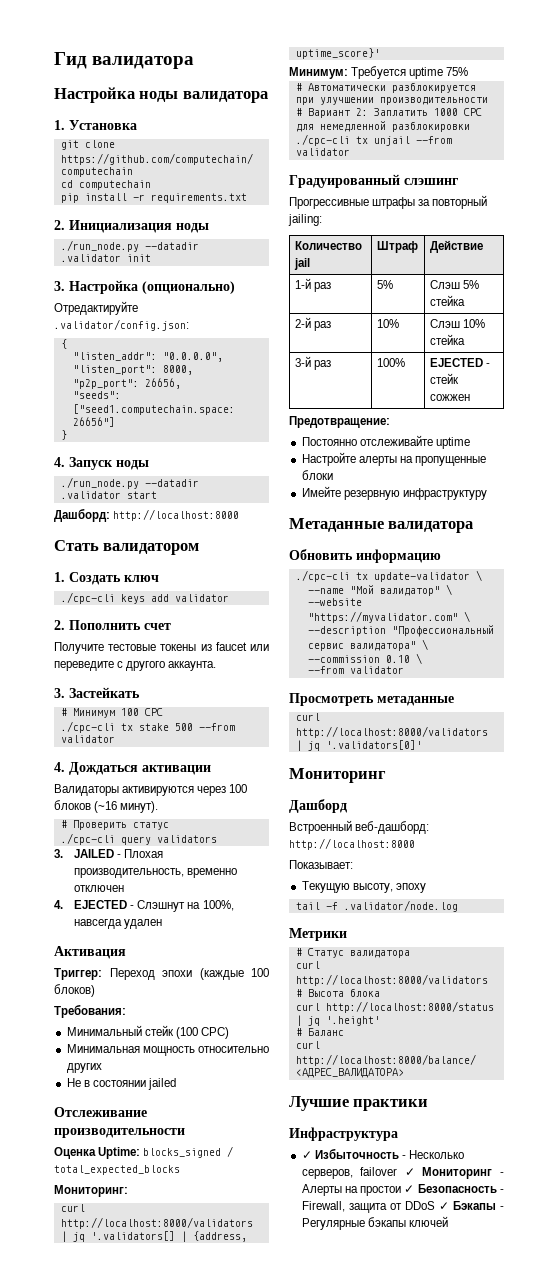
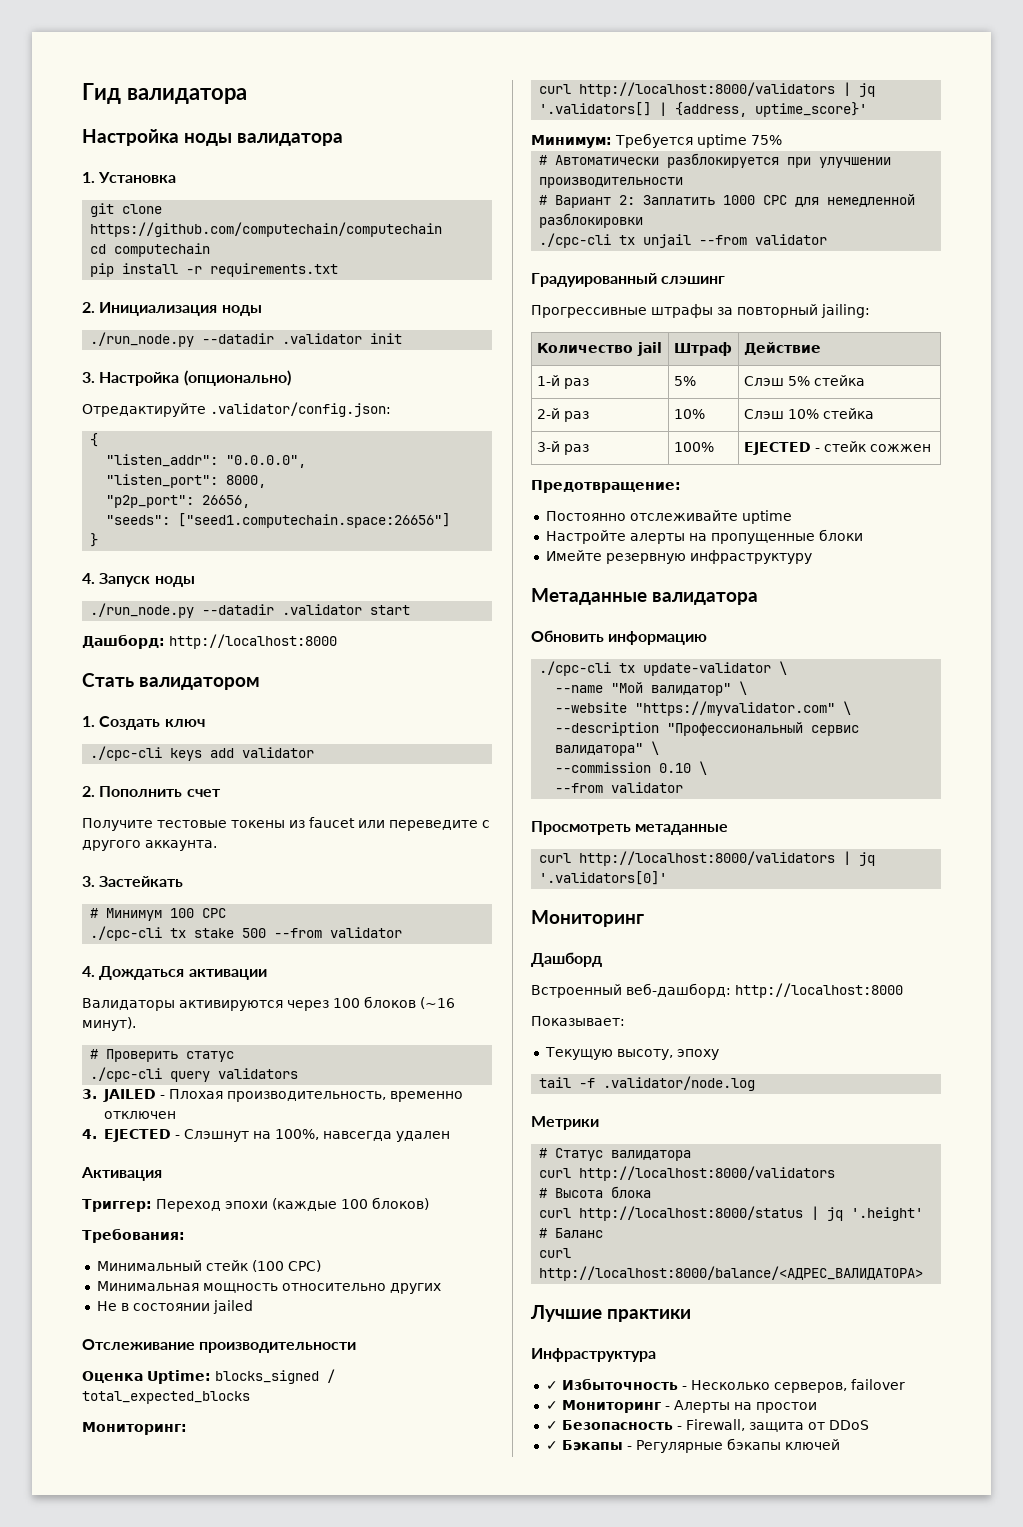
(398, 1171) none -> (905, 1384) //
(402, 1191) none -> (817, 1407) //
(435, 1205) none -> (869, 1425) //

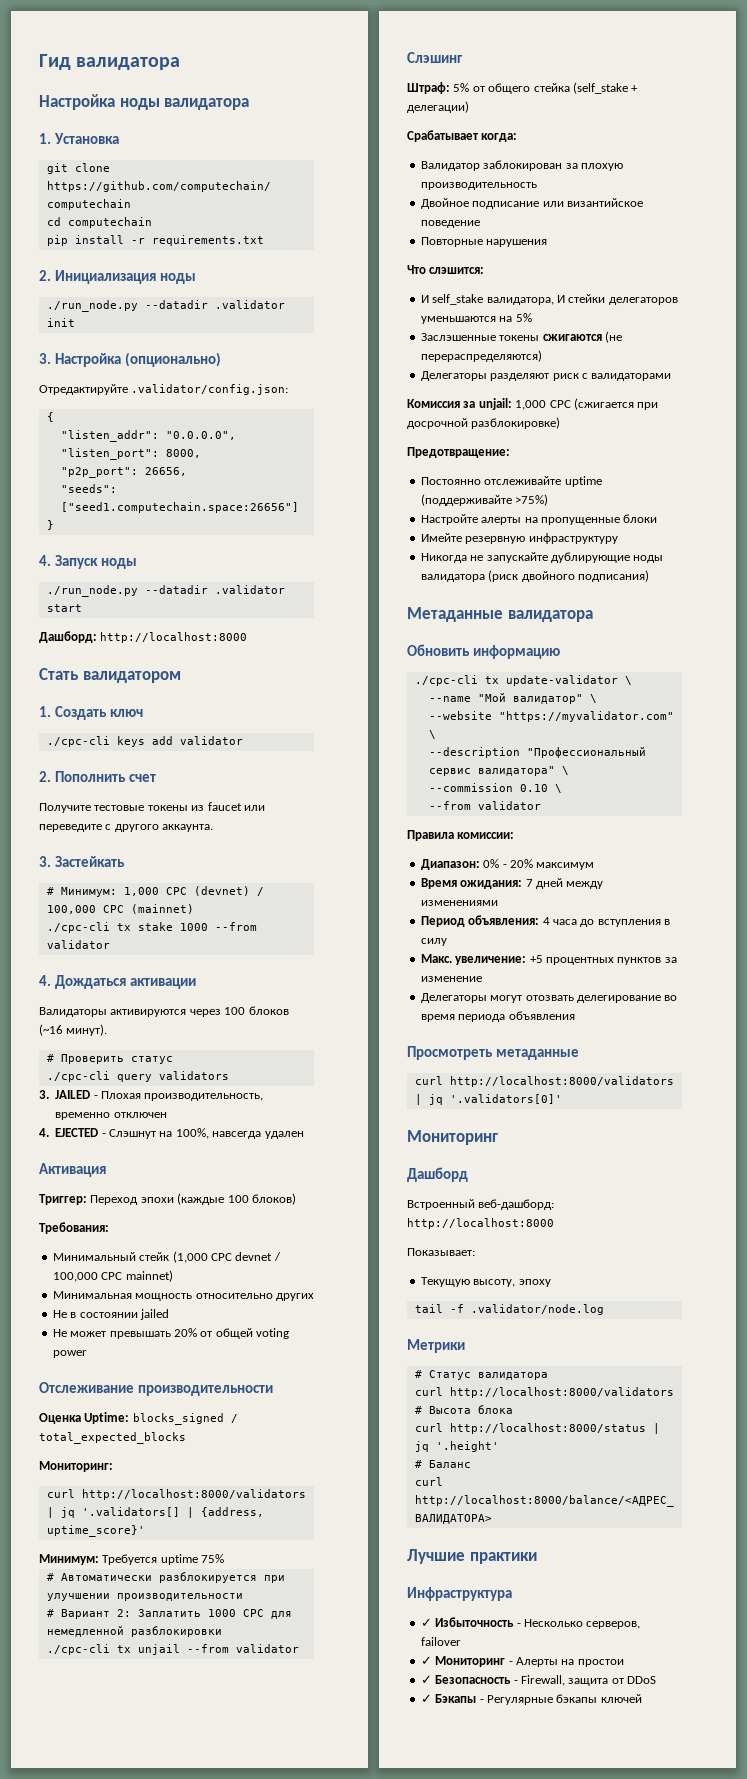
[106,908,227,921] Минимум 100 CPC -> [60,886,264,897] [46,904,194,914] Минимум: 1,000 CPC (devnet) / 100,000 CPC (mainnet)
[242,928,267,938] 500 -> [179,923,208,931] 1000
[251,1260,321,1272] (100 CPC) -> [172,1251,281,1263] [52,1270,173,1282] (1,000 CPC devnet / 100,000 CPC mainnet)
(253, 1307) none -> [52,1328,289,1339] [52,1350,87,1358] // Не может превышать 20% от общей voting power
[531,273,726,287] [531,304,870,318] [536,342,662,356] [673,342,732,356] [743,342,821,355] [536,375,589,389] [673,376,696,386] [743,375,865,386] [536,408,589,422] [673,409,705,419] [743,408,874,419] [536,441,589,455] [673,442,714,452] [743,441,931,455] Градуированный слэшинг // Прогрессивные штрафы за повторный jailing: // Количество jail | Штраф | Действие // 1-й раз | 5% | Слэш 5% стейка // 2-й раз | 10% | Слэш 10% стейка // 3-й раз | 100% | EJECTED - стейк сожжен -> [407,52,463,63] [407,82,639,94] [407,101,469,113] [407,130,518,142] [420,160,623,171] [420,182,537,190] [420,198,643,209] [420,220,480,228] [420,237,548,247] [407,265,485,274] [420,294,678,305] [420,313,532,324] [420,331,622,343] [420,350,542,362] [420,371,672,381] [407,398,659,410] [407,417,561,429] Слэшинг // Штраф: 5% от общего стейка (self_stake + делегации) // Срабатывает когда: // Валидатор заблокирован за плохую производительность // Двойное подписание или византийское поведение // Повторные нарушения // Что слэшится: // И self_stake валидатора, И стейки делегаторов уменьшаются на 5% // Заслэшенные токены сжигаются (не перераспределяются) // Делегаторы разделяют риск с валидаторами // Комиссия за unjail: 1,000 CPC (сжигается при досрочной разблокировке)
(792, 517) none -> [420,494,549,506] (поддерживайте >75%)
(812, 557) none -> [420,552,664,563] [420,570,649,582] // Никогда не запускайте дублирующие ноды валидатора (риск двойного подписания)
(684, 787) none -> [407,830,515,841] [420,859,595,870] [420,878,604,889] [420,900,498,906] [420,915,670,927] [420,938,447,946] [420,954,677,965] [420,976,482,982] [420,993,678,1003] [420,1011,575,1022] // Правила комиссии: // Диапазон: 0% - 20% максимум // Время ожидания: 7 дней между изменениями // Период объявления: 4 часа до вступления в силу // Макс. увеличение: +5 процентных пунктов за изменение // Делегаторы могут отозвать делегирование во время периода объявления

